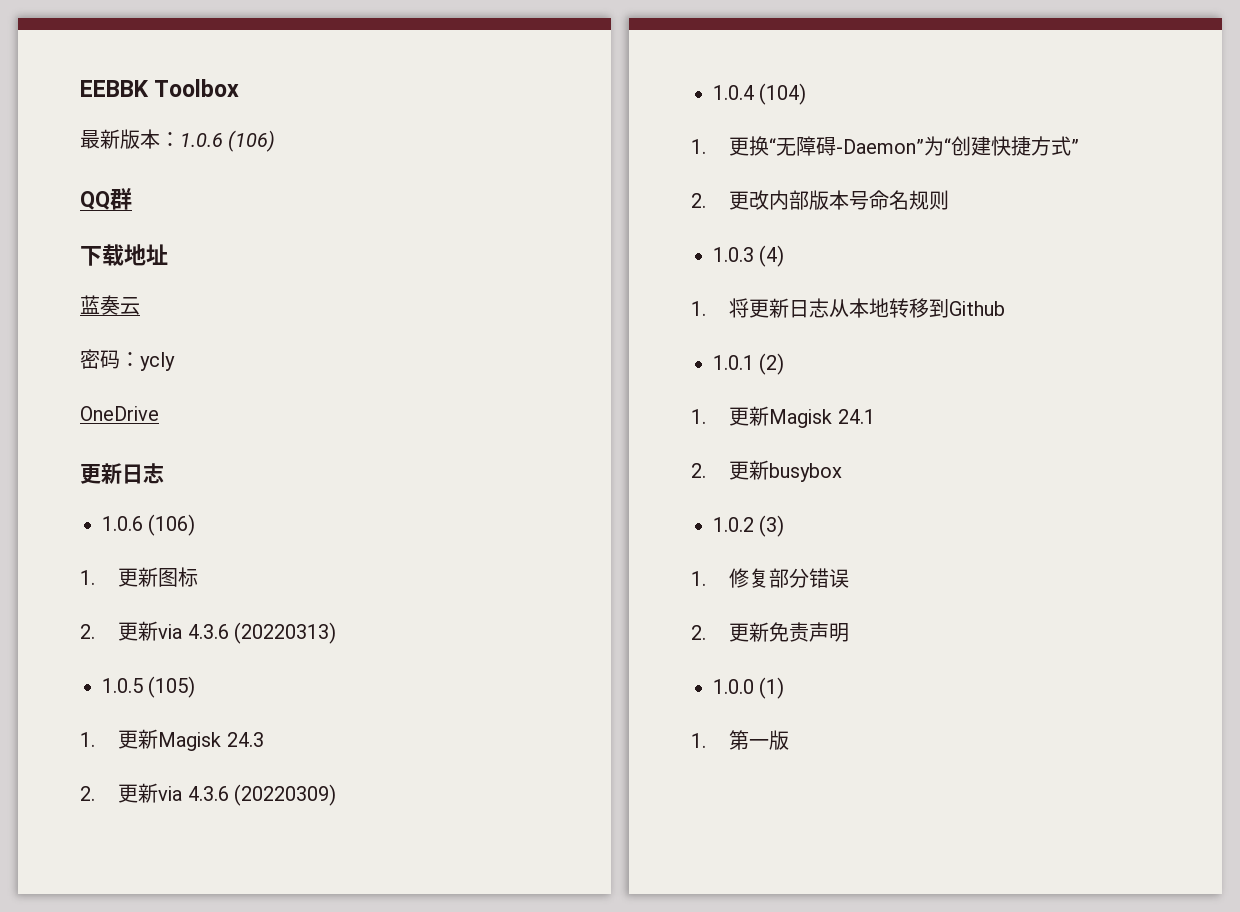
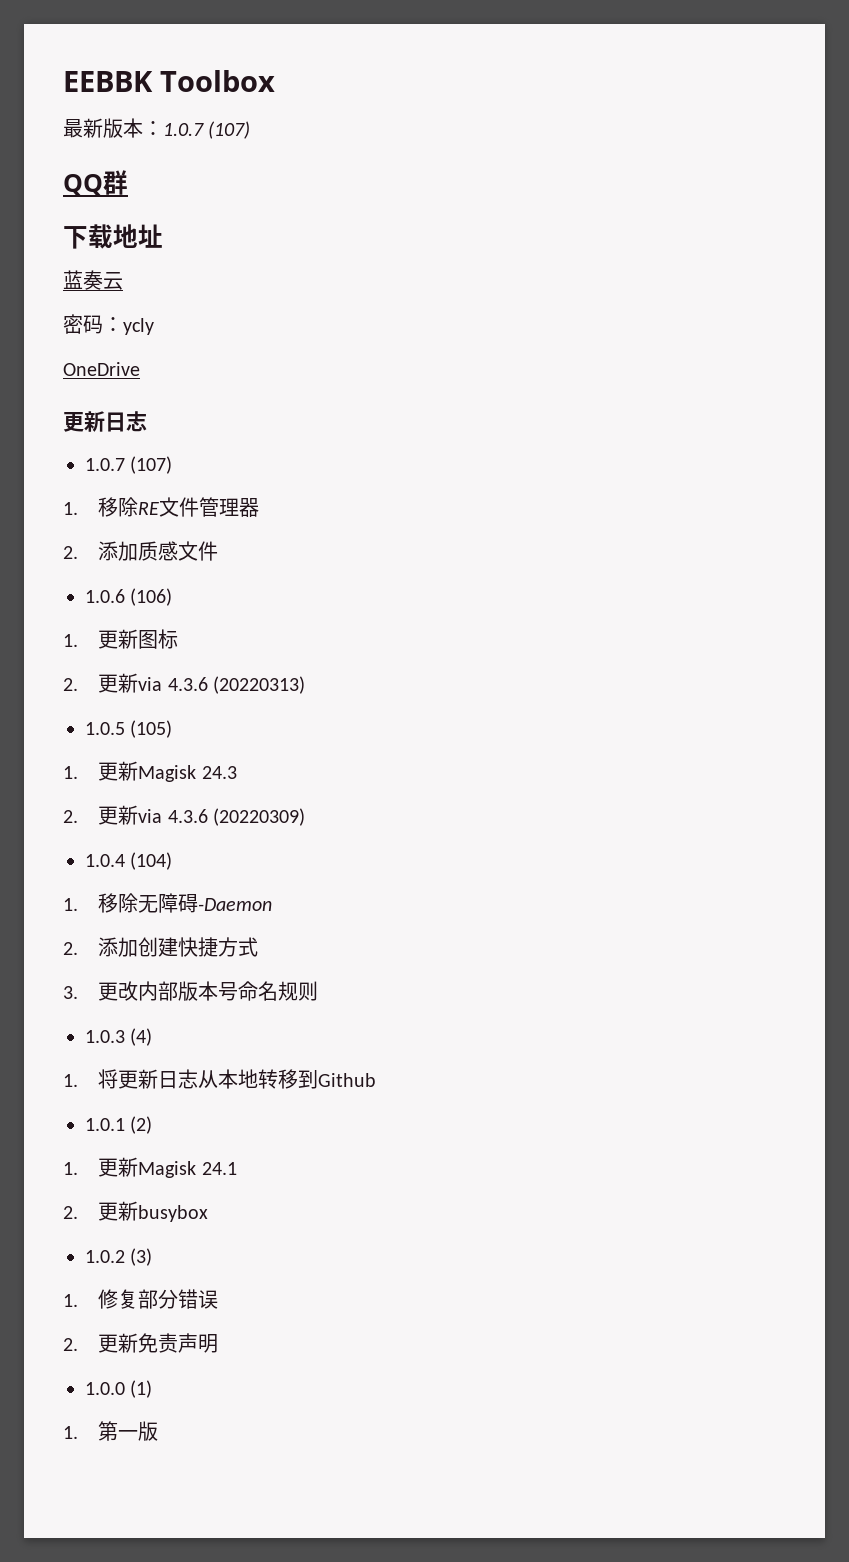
[180,130,276,152] 1.0.6 (106) -> [163,121,251,139] 1.0.7 (107)
(164, 473) none -> [85,456,173,474] [63,497,260,517] [63,541,219,561] // 1.0.7 (107) // 1.移除RE文件管理器 // 2.添加质感文件
[729,136,952,156] 更换“无障碍-Daemon”为“ -> [98,893,273,913] [63,937,139,957] 移除无障碍-Daemon // 2.添加
[1071,139,1080,154] [691,193,706,208] ” // 2. -> [63,986,78,999] // 3.

